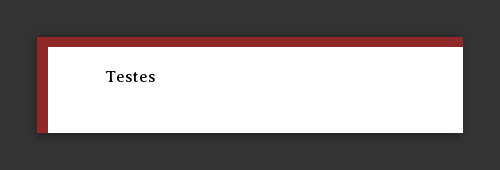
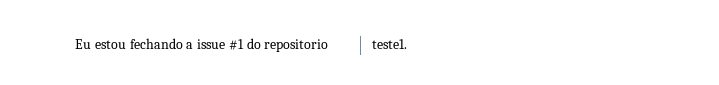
[105,71,155,82] Testes -> [75,38,407,52] Eu estou fechando a issue #1 do repositorio teste1.

